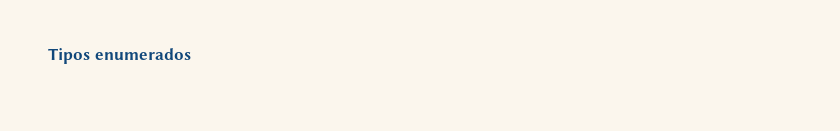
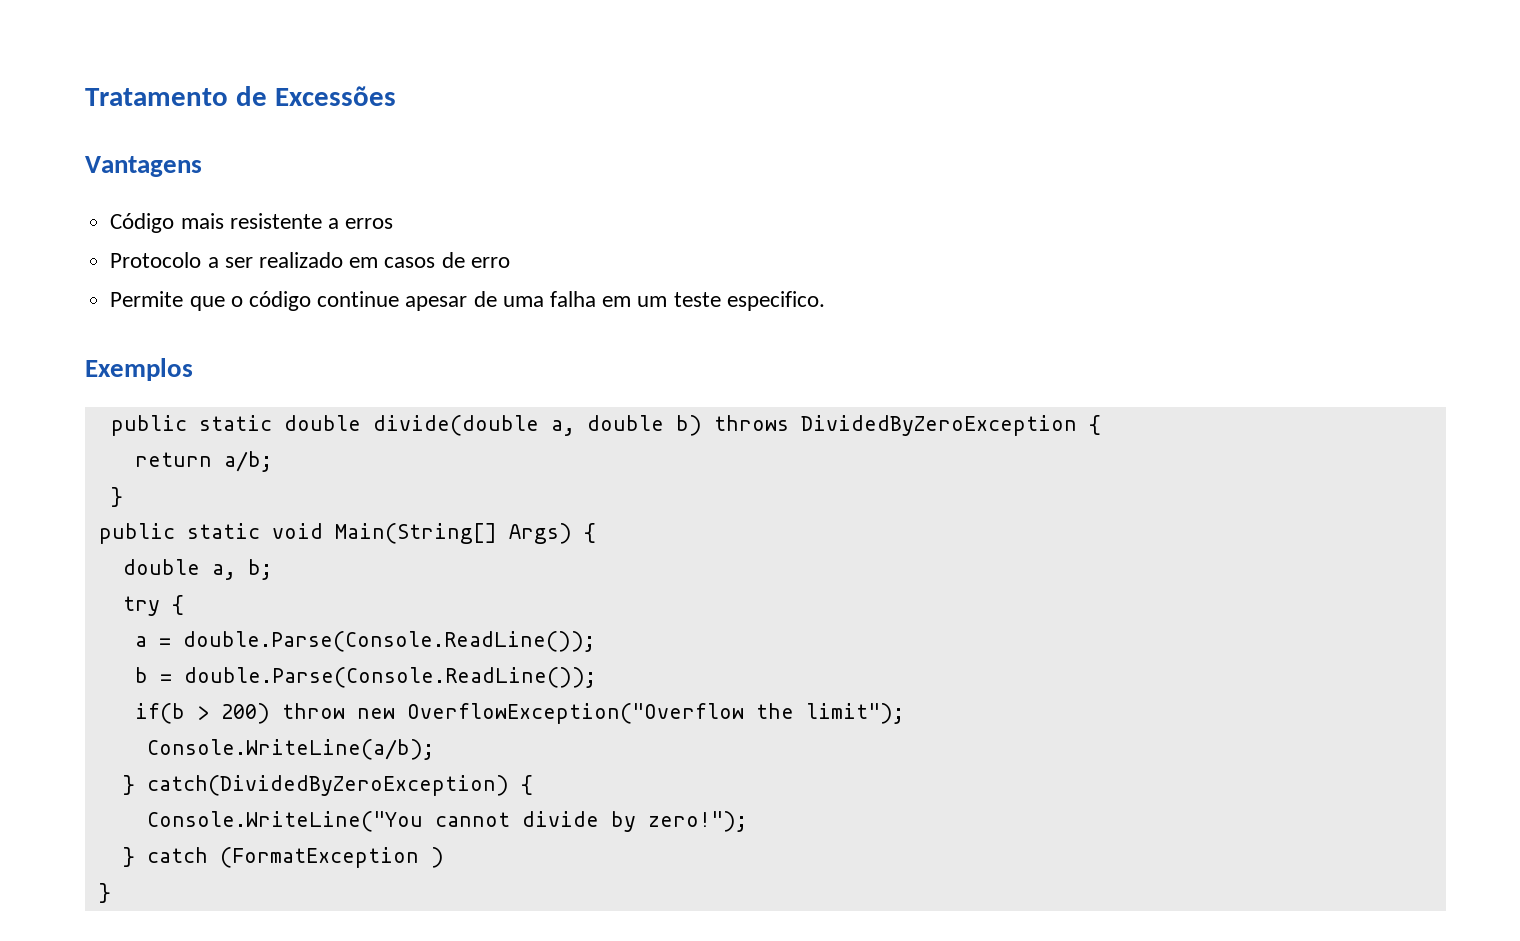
[48,48,191,64] Tipos enumerados -> [85,86,396,106] [85,156,202,177] [110,213,394,233] [110,252,510,268] [110,291,825,311] [85,358,193,381] [110,415,1101,436] [134,451,272,472] [110,487,123,507] [98,523,596,544] [122,559,272,580] [122,595,184,616] [134,631,595,652] [134,667,596,688] [134,703,904,724] [146,739,434,760] [122,775,533,796] [146,811,747,832] [122,847,444,868] [98,883,111,903] Tratamento de Excessões // Vantagens // Código mais resistente a erros // Protocolo a ser realizado em casos de erro // Permite que o código continue apesar de uma falha em um teste especifico. // Exemplos // public static double divide(double a, double b) throws DividedByZeroException { // return a/b; // } // public static void Main(String[] Args) { // double a, b; // try { // a = double.Parse(Console.ReadLine()); // b = double.Parse(Console.ReadLine()); // if(b > 200) throw new OverflowException("Overflow the limit"); // Console.WriteLine(a/b); // } catch(DividedByZeroException) { // Console.WriteLine("You cannot divide by zero!"); // } catch (FormatException ) // }

